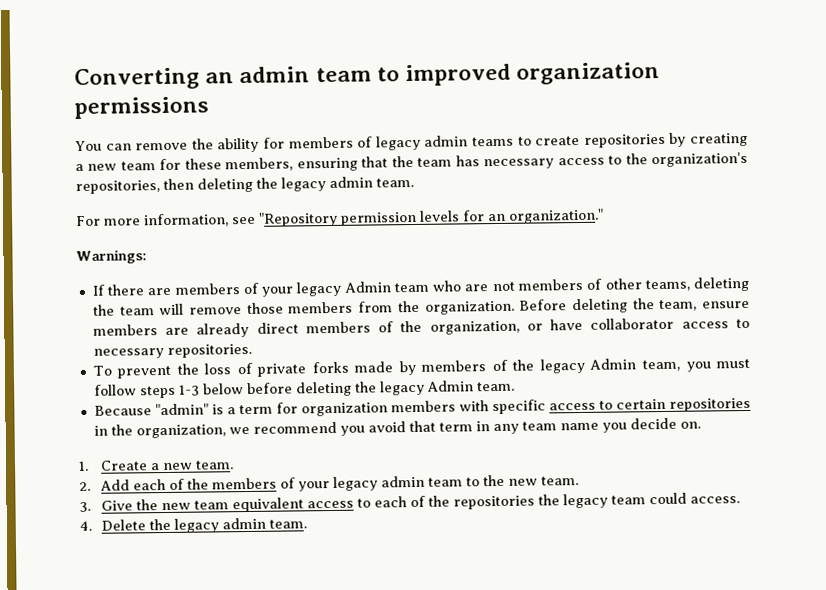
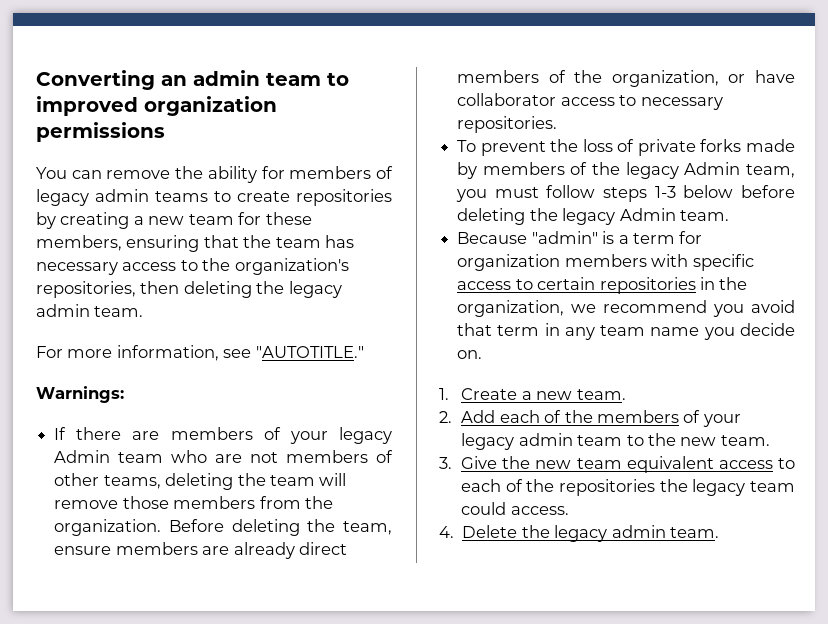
[258,208,604,227] "Repository permission levels for an organization." -> [255,346,364,358] "AUTOTITLE."

